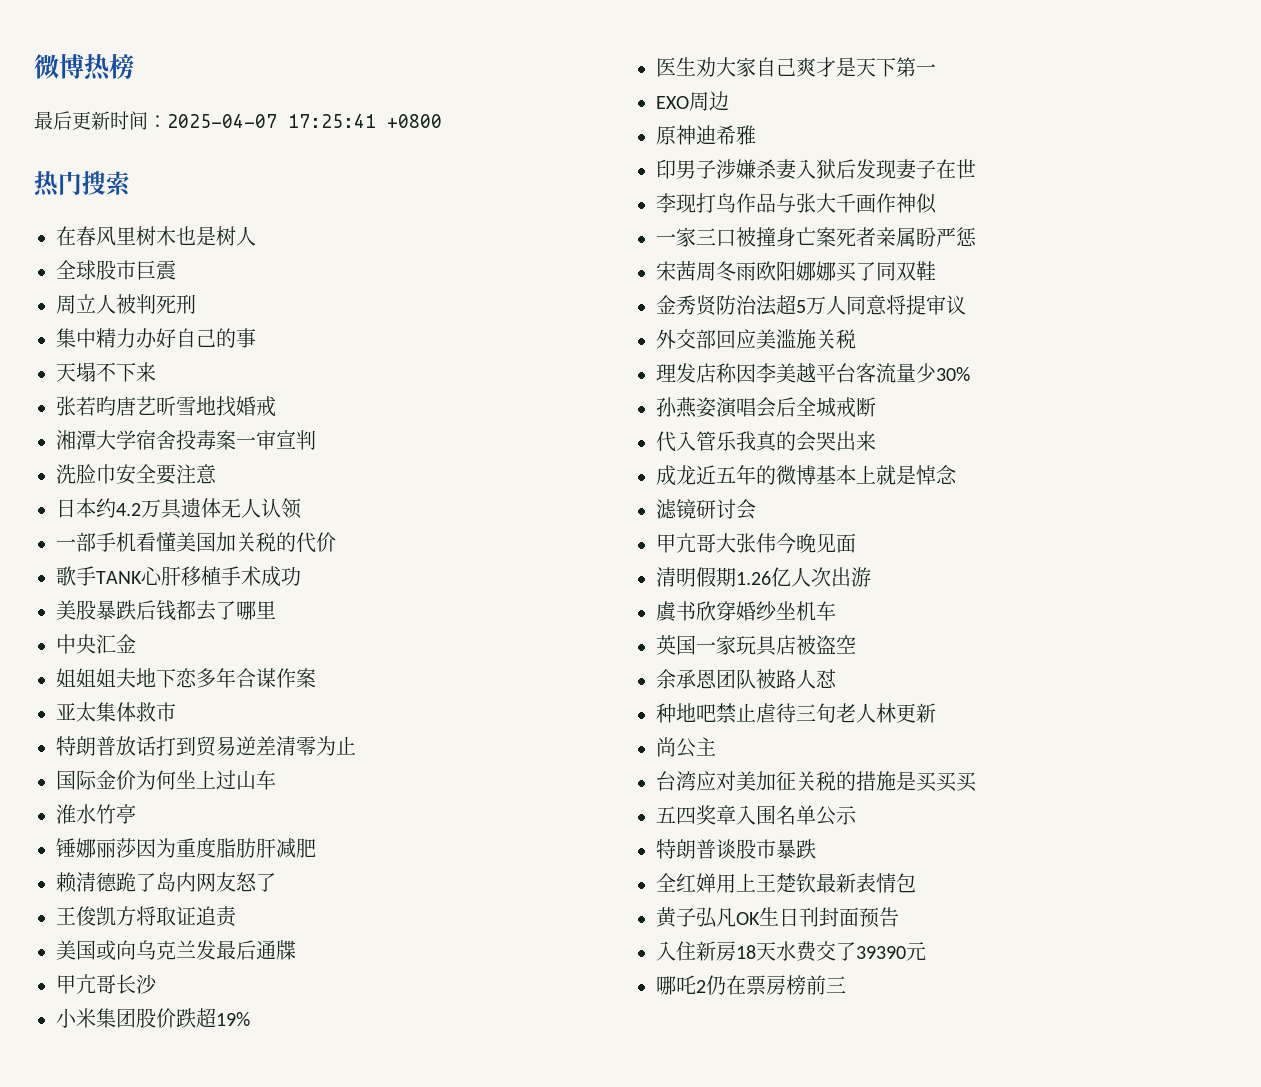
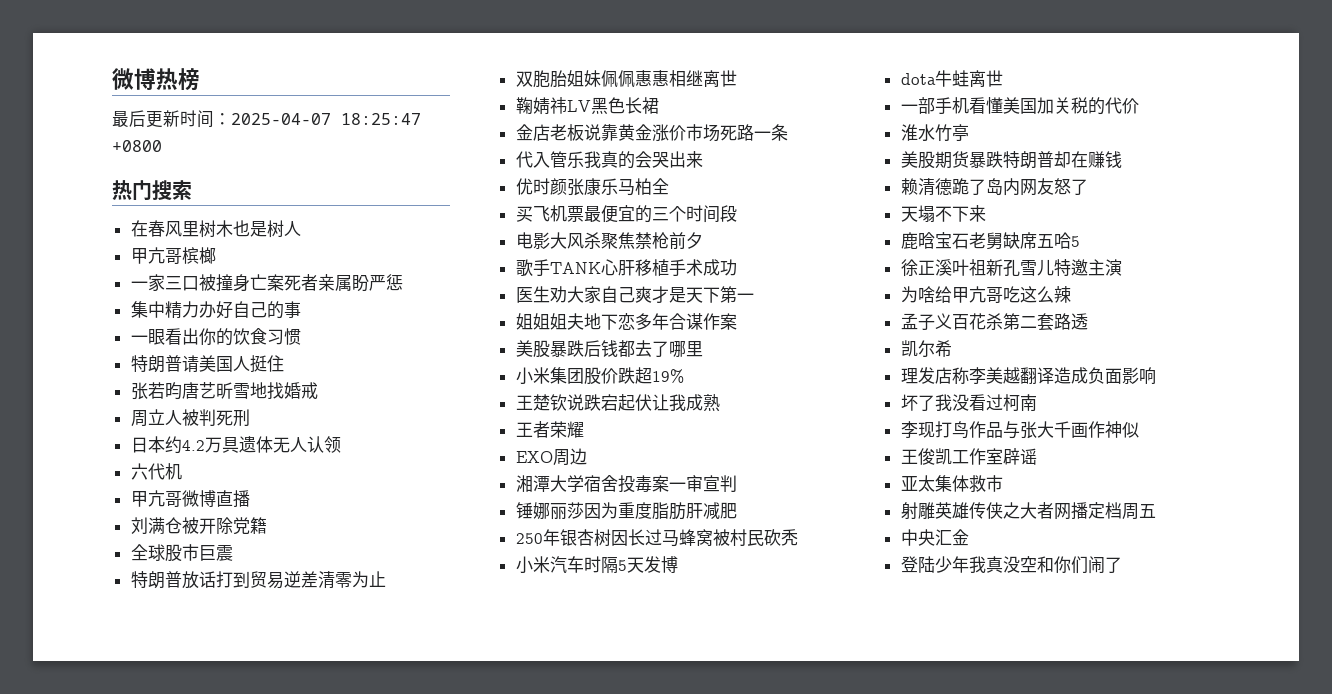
[288,114,376,128] 17:25:41 -> [341,113,421,125] 18:25:47
[56,260,176,280] [56,294,196,314] [56,328,256,348] [56,362,156,382] [56,396,276,417] [56,429,316,450] [56,464,217,485] [56,498,302,519] [56,532,336,553] [56,566,301,587] [56,600,276,621] [56,634,136,654] [56,668,316,688] [56,702,176,722] [56,736,356,757] [56,770,276,790] [56,804,136,824] [56,837,316,858] [56,872,276,893] [56,906,237,927] [56,940,296,961] [56,974,157,994] [56,1008,250,1028] [656,57,936,77] [656,91,729,111] [656,125,756,145] [656,159,976,180] [656,193,937,214] 全球股市巨震 // 周立人被判死刑 // 集中精力办好自己的事 // 天塌不下来 // 张若昀唐艺昕雪地找婚戒 // 湘潭大学宿舍投毒案一审宣判 // 洗脸巾安全要注意 // 日本约4.2万具遗体无人认领 // 一部手机看懂美国加关税的代价 // 歌手TANK心肝移植手术成功 // 美股暴跌后钱都去了哪里 // 中央汇金 // 姐姐姐夫地下恋多年合谋作案 // 亚太集体救市 // 特朗普放话打到贸易逆差清零为止 // 国际金价为何坐上过山车 // 淮水竹亭 // 锤娜丽莎因为重度脂肪肝减肥 // 赖清德跪了岛内网友怒了 // 王俊凯方将取证追责 // 美国或向乌克兰发最后通牒 // 甲亢哥长沙 // 小米集团股价跌超19% // 医生劝大家自己爽才是天下第一 // EXO周边 // 原神迪希雅 // 印男子涉嫌杀妻入狱后发现妻子在世 // 李现打鸟作品与张大千画作神似 -> [130,247,216,264] 甲亢哥槟榔
[656,261,936,282] [656,295,966,316] [656,329,856,349] [656,363,970,383] [656,397,876,418] 宋茜周冬雨欧阳娜娜买了同双鞋 // 金秀贤防治法超5万人同意将提审议 // 外交部回应美滥施关税 // 理发店称因李美越平台客流量少30% // 孙燕姿演唱会后全城戒断 -> [130,301,301,319] [130,328,301,346] [130,355,284,373] [130,382,318,400] [130,409,250,427] [130,436,341,454] [130,463,182,480] [130,490,250,508] [130,517,267,535] [130,544,233,562] [130,571,386,589] [515,70,737,88] [515,97,659,115] [515,124,788,142] 集中精力办好自己的事 // 一眼看出你的饮食习惯 // 特朗普请美国人挺住 // 张若昀唐艺昕雪地找婚戒 // 周立人被判死刑 // 日本约4.2万具遗体无人认领 // 六代机 // 甲亢哥微博直播 // 刘满仓被开除党籍 // 全球股市巨震 // 特朗普放话打到贸易逆差清零为止 // 双胞胎姐妹佩佩惠惠相继离世 // 鞠婧祎LV黑色长裙 // 金店老板说靠黄金涨价市场死路一条
[656,465,957,486] [656,499,756,520] [656,533,856,554] [656,567,871,587] [656,601,836,622] [656,635,856,656] [656,669,837,689] [656,703,936,723] [656,737,716,758] [656,771,977,792] [656,805,857,826] [656,839,816,859] [656,873,916,893] [656,907,899,928] [656,941,926,962] [656,975,846,995] 成龙近五年的微博基本上就是悼念 // 滤镜研讨会 // 甲亢哥大张伟今晚见面 // 清明假期1.26亿人次出游 // 虞书欣穿婚纱坐机车 // 英国一家玩具店被盗空 // 余承恩团队被路人怼 // 种地吧禁止虐待三旬老人林更新 // 尚公主 // 台湾应对美加征关税的措施是买买买 // 五四奖章入围名单公示 // 特朗普谈股市暴跌 // 全红婵用上王楚钦最新表情包 // 黄子弘凡OK生日刊封面预告 // 入住新房18天水费交了39390元 // 哪吒2仍在票房榜前三 -> [515,178,669,196] [515,205,737,223] [515,232,703,250] [515,259,737,277] [515,286,754,304] [515,313,737,330] [515,340,703,358] [515,367,684,385] [515,394,720,412] [515,421,584,438] [515,448,587,466] [515,475,737,493] [515,502,737,520] [515,529,798,547] [515,556,678,574] [900,70,1003,87] [900,97,1139,115] [900,124,969,142] [900,151,1122,169] [900,178,1088,196] [900,205,986,222] [900,232,1080,250] [900,259,1122,277] [900,286,1071,303] [900,313,1088,331] [900,340,952,357] [900,367,1156,385] [900,394,1037,411] [900,421,1139,439] [900,448,1037,465] [900,475,1003,492] [900,502,1156,520] [900,529,969,546] [900,556,1122,574] 优时颜张康乐马柏全 // 买飞机票最便宜的三个时间段 // 电影大风杀聚焦禁枪前夕 // 歌手TANK心肝移植手术成功 // 医生劝大家自己爽才是天下第一 // 姐姐姐夫地下恋多年合谋作案 // 美股暴跌后钱都去了哪里 // 小米集团股价跌超19% // 王楚钦说跌宕起伏让我成熟 // 王者荣耀 // EXO周边 // 湘潭大学宿舍投毒案一审宣判 // 锤娜丽莎因为重度脂肪肝减肥 // 250年银杏树因长过马蜂窝被村民砍秃 // 小米汽车时隔5天发博 // dota牛蛙离世 // 一部手机看懂美国加关税的代价 // 淮水竹亭 // 美股期货暴跌特朗普却在赚钱 // 赖清德跪了岛内网友怒了 // 天塌不下来 // 鹿晗宝石老舅缺席五哈5 // 徐正溪叶祖新孔雪儿特邀主演 // 为啥给甲亢哥吃这么辣 // 孟子义百花杀第二套路透 // 凯尔希 // 理发店称李美越翻译造成负面影响 // 坏了我没看过柯南 // 李现打鸟作品与张大千画作神似 // 王俊凯工作室辟谣 // 亚太集体救市 // 射雕英雄传侠之大者网播定档周五 // 中央汇金 // 登陆少年我真没空和你们闹了

